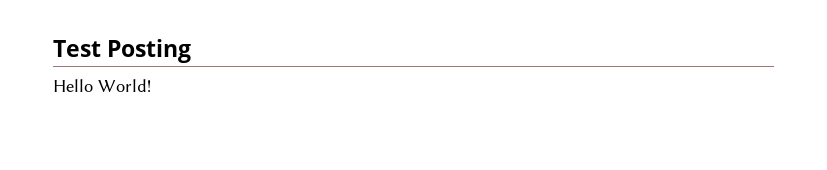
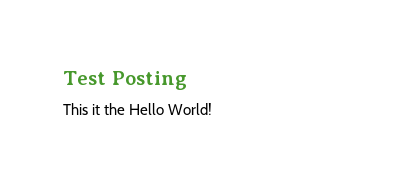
(192, 51) none -> [63,103,126,115] This it the

